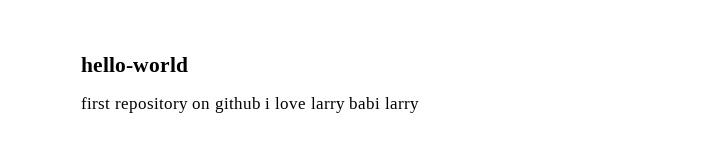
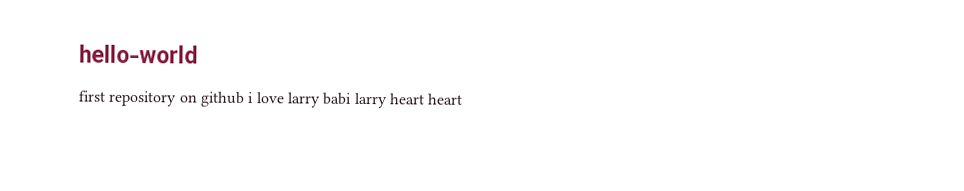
(419, 105) none -> [388,93,464,105] heart heart

